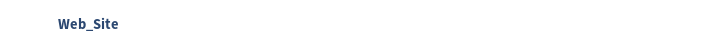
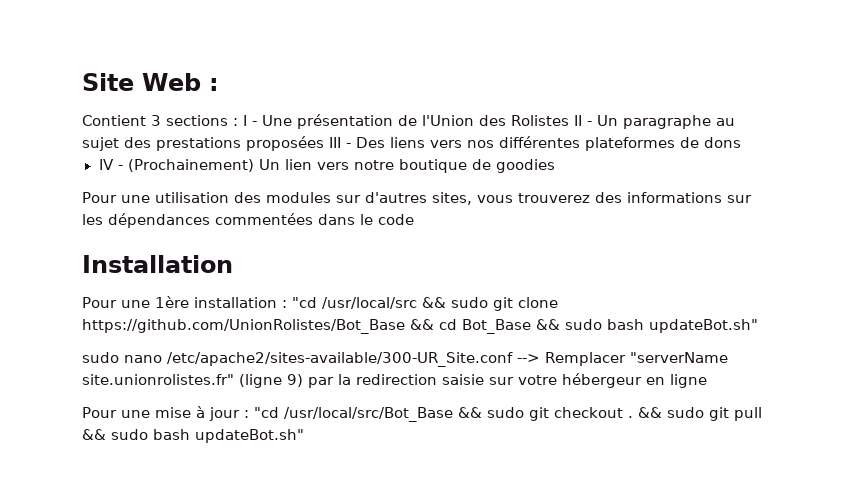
[58,17,119,31] Web_Site -> [82,73,219,91] [82,114,735,129] [82,136,741,151] [98,159,555,173] [82,192,752,205] [82,213,414,228] [82,255,233,273] [82,296,558,311] [82,319,758,334] [82,352,728,367] [82,373,707,388] [82,406,762,422] [82,429,304,443] Site Web : // Contient 3 sections : I - Une présentation de l'Union des Rolistes II - Un paragraphe au sujet des prestations proposées III - Des liens vers nos différentes plateformes de dons // IV - (Prochainement) Un lien vers notre boutique de goodies // Pour une utilisation des modules sur d'autres sites, vous trouverez des informations sur les dépendances commentées dans le code // Installation // Pour une 1ère installation : "cd /usr/local/src && sudo git clone https://github.com/UnionRolistes/Bot_Base && cd Bot_Base && sudo bash updateBot.sh" // sudo nano /etc/apache2/sites-available/300-UR_Site.conf --> Remplacer "serverName site.unionrolistes.fr" (ligne 9) par la redirection saisie sur votre hébergeur en ligne // Pour une mise à jour : "cd /usr/local/src/Bot_Base && sudo git checkout . && sudo git pull && sudo bash updateBot.sh"

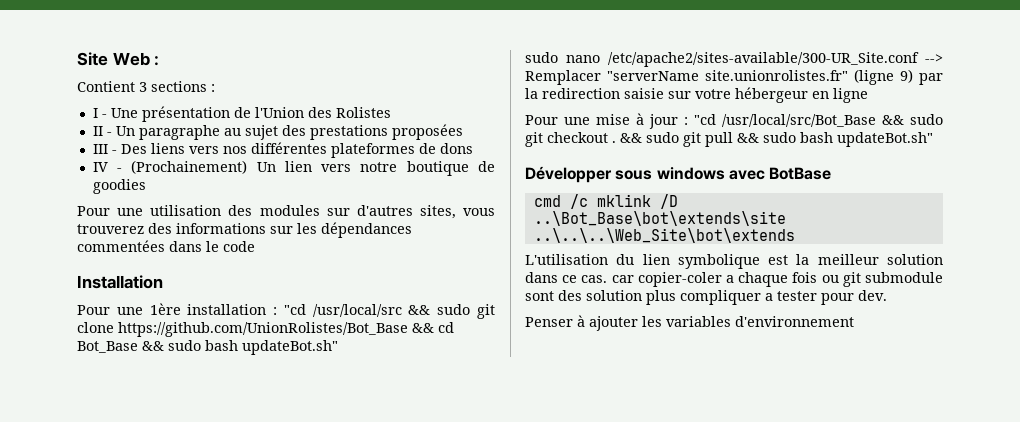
(238, 122) none -> (215, 88) //
(569, 120) none -> (391, 112) //
(324, 143) none -> (463, 132) //
(304, 436) none -> [525,166,832,183] [533,194,678,209] [533,211,786,226] [533,228,795,243] [525,254,943,269] [525,272,943,287] [525,290,887,305] [525,315,854,331] // Développer sous windows avec BotBase // cmd /c mklink /D ..\Bot_Base\bot\extends\site ..\..\..\Web_Site\bot\extends // L'utilisation du lien symbolique est la meilleur solution dans ce cas. car copier-coler a chaque fois ou git submodule sont des solution plus compliquer a tester pour dev. // Penser à ajouter les variables d'environnement

